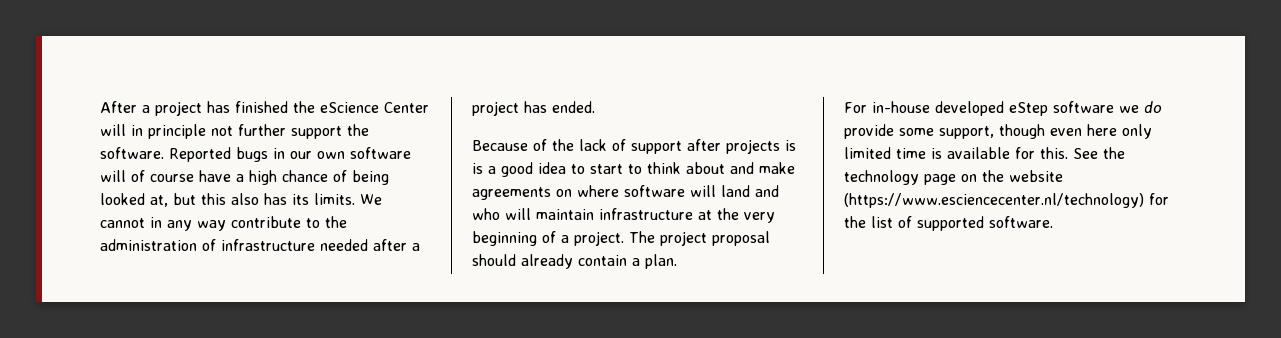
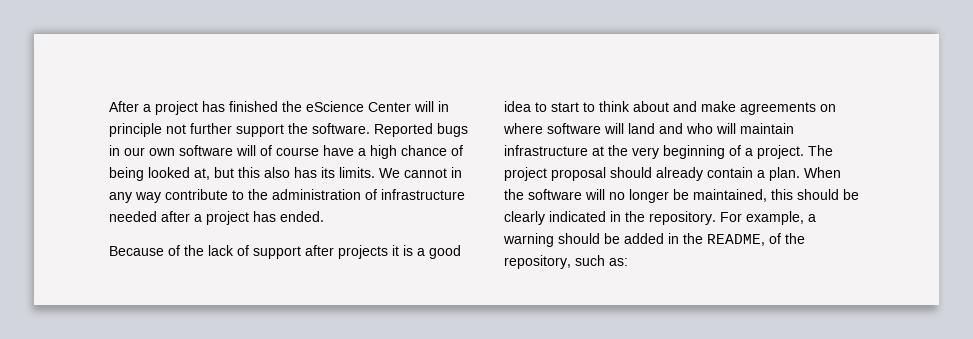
[785,140,796,151] is -> [392,245,399,256] it
[844,101,1162,116] [844,124,1152,139] [844,147,1125,159] [844,170,1063,185] [844,193,1169,208] [844,216,1053,231] // For in-house developed eStep software we do provide some support, though even here only limited time is available for this. See the technology page on the website (https://www.esciencecenter.nl/technology) for the list of supported software. -> [804,167,841,178] [504,189,859,203] [504,211,816,225] [503,233,805,247] [504,255,628,269] When the software will no longer be maintained, this should be clearly indicated in the repository. For example, a warning should be added in the README, of the repository, such as:

